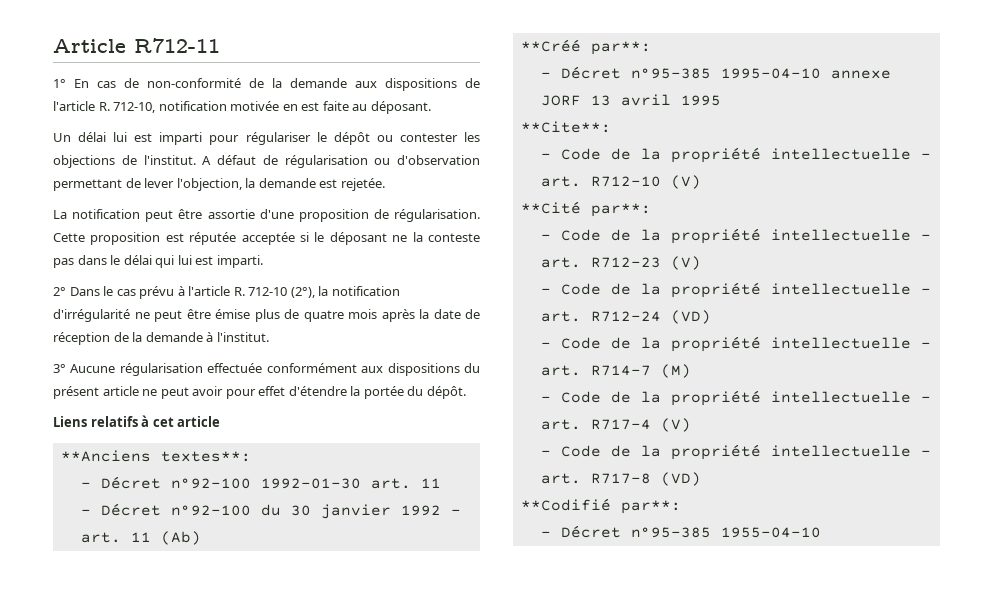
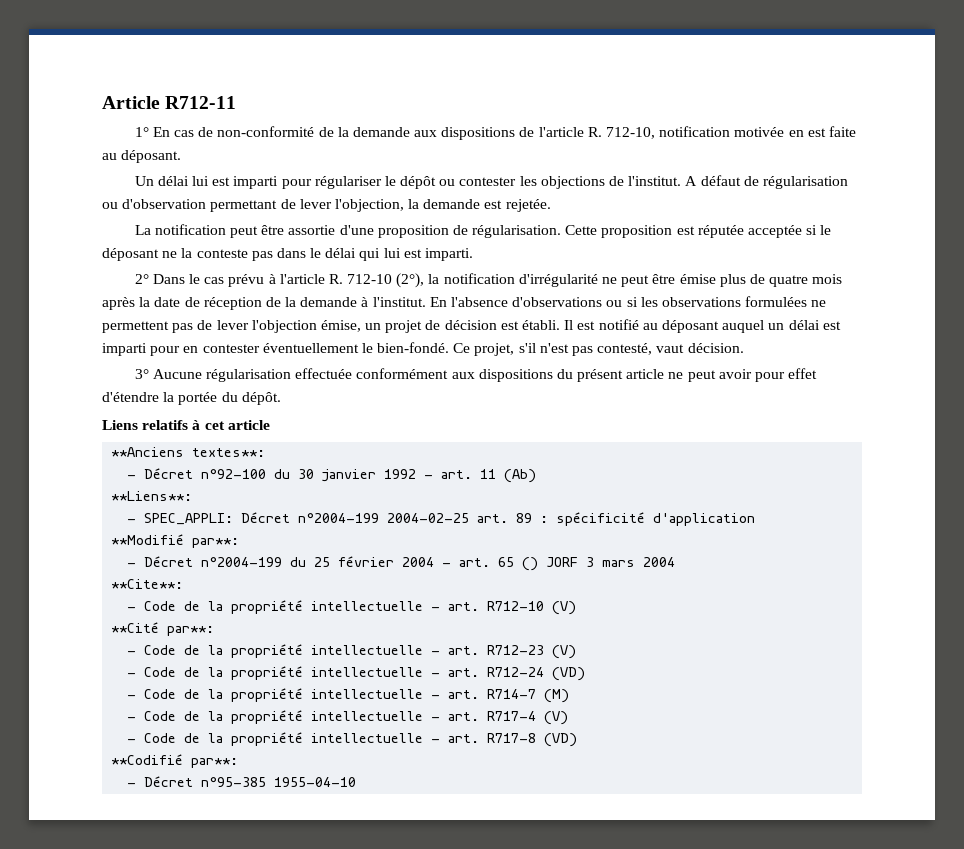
(269, 337) none -> [429,296,827,307] [102,319,841,333] [102,342,744,356] En l'absence d'observations ou si les observations formulées ne permettent pas de lever l'objection émise, un projet de décision est établi. Il est notifié au déposant auquel un délai est imparti pour en contester éventuellement le bien-fondé. Ce projet, s'il n'est pas contesté, vaut décision.
[80,476,441,489] // - Décret n°92-100 1992-01-30 art. 11 -> (266, 452) none
[520,39,651,55] [540,66,891,79] [540,94,721,106] **Créé par**: // - Décret n°95-385 1995-04-10 annexe JORF 13 avril 1995 -> [111,491,193,501] [127,512,756,526] [111,534,240,548] [127,556,676,571] **Liens**: // - SPEC_APPLI: Décret n°2004-199 2004-02-25 art. 89 : spécificité d'application // **Modifié par**: // - Décret n°2004-199 du 25 février 2004 - art. 65 () JORF 3 mars 2004

